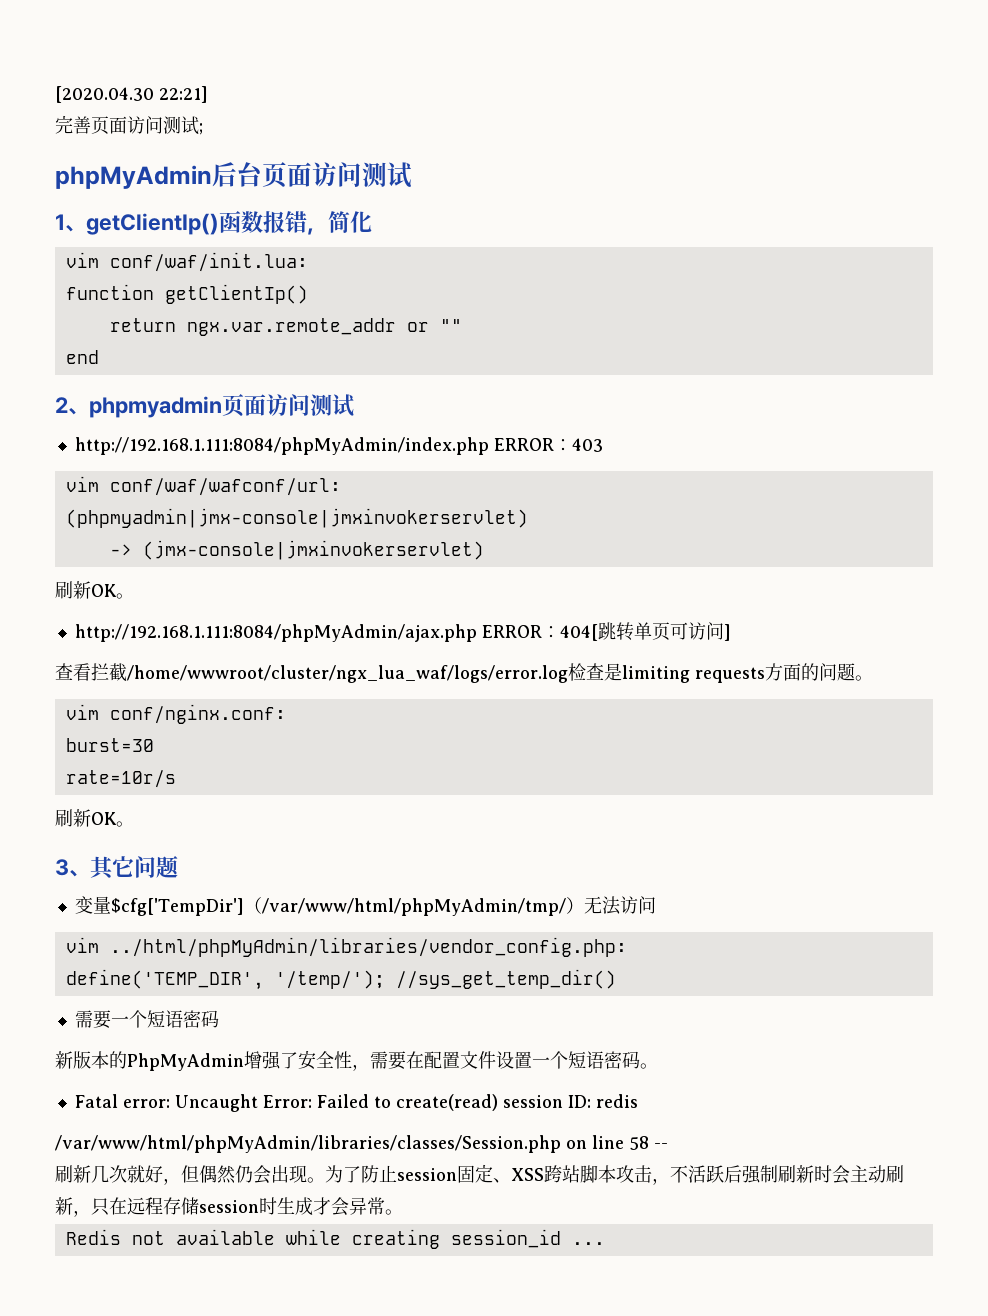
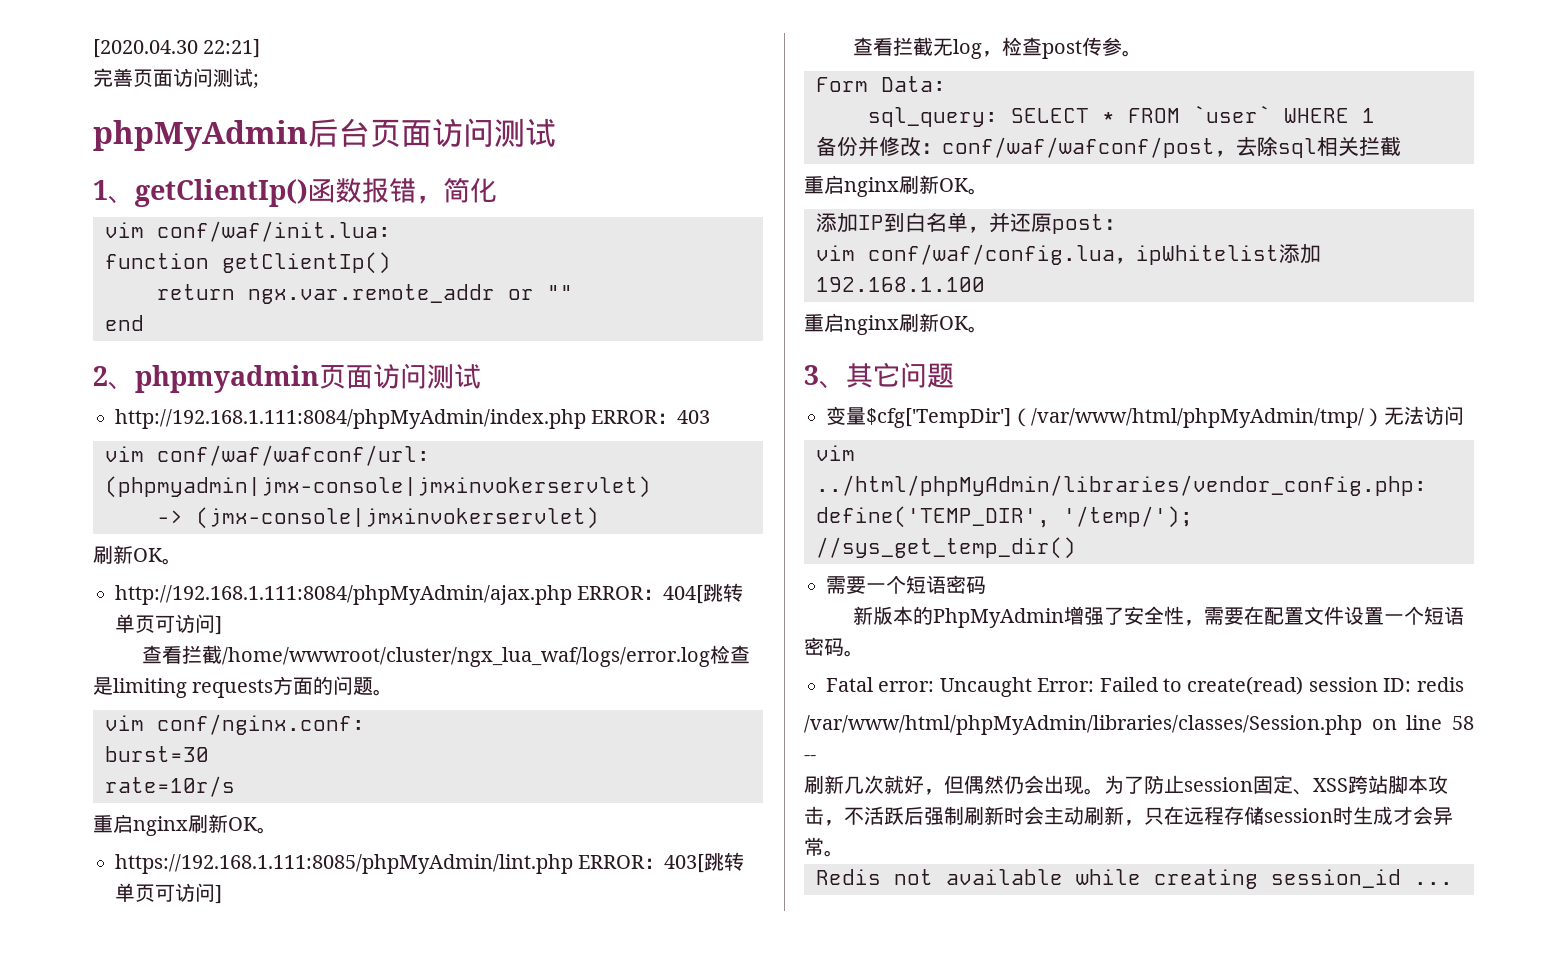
(176, 779) none -> [93,814,277,836] [115,852,745,874] [115,883,222,904] [853,37,1143,59] [816,76,946,92] [868,105,1375,127] [816,136,1401,158] [804,175,988,197] [816,212,1125,234] [816,244,1321,265] [816,277,985,292] [804,313,899,335] 重启nginx刷新OK。 // https://192.168.1.111:8085/phpMyAdmin/lint.php ERROR：403[跳转单页可访问] // 查看拦截无log，检查post传参。 // Form Data: // sql_query: SELECT * FROM `user` WHERE 1 // 备份并修改：conf/waf/wafconf/post，去除sql相关拦截 // 重启nginx刷新OK。 // 添加IP到白名单，并还原post： // vim conf/waf/config.lua，ipWhitelist添加192.168.1.100 // 重启nginx

